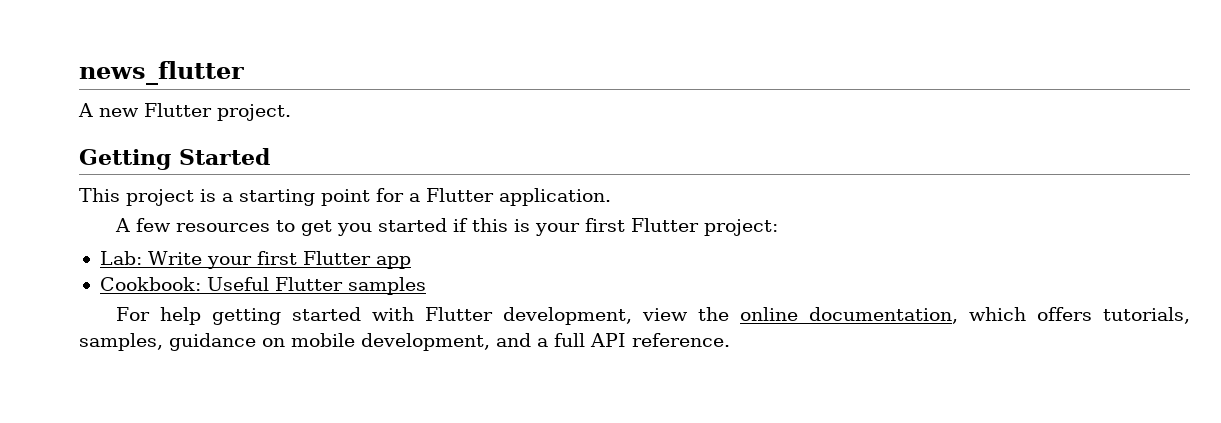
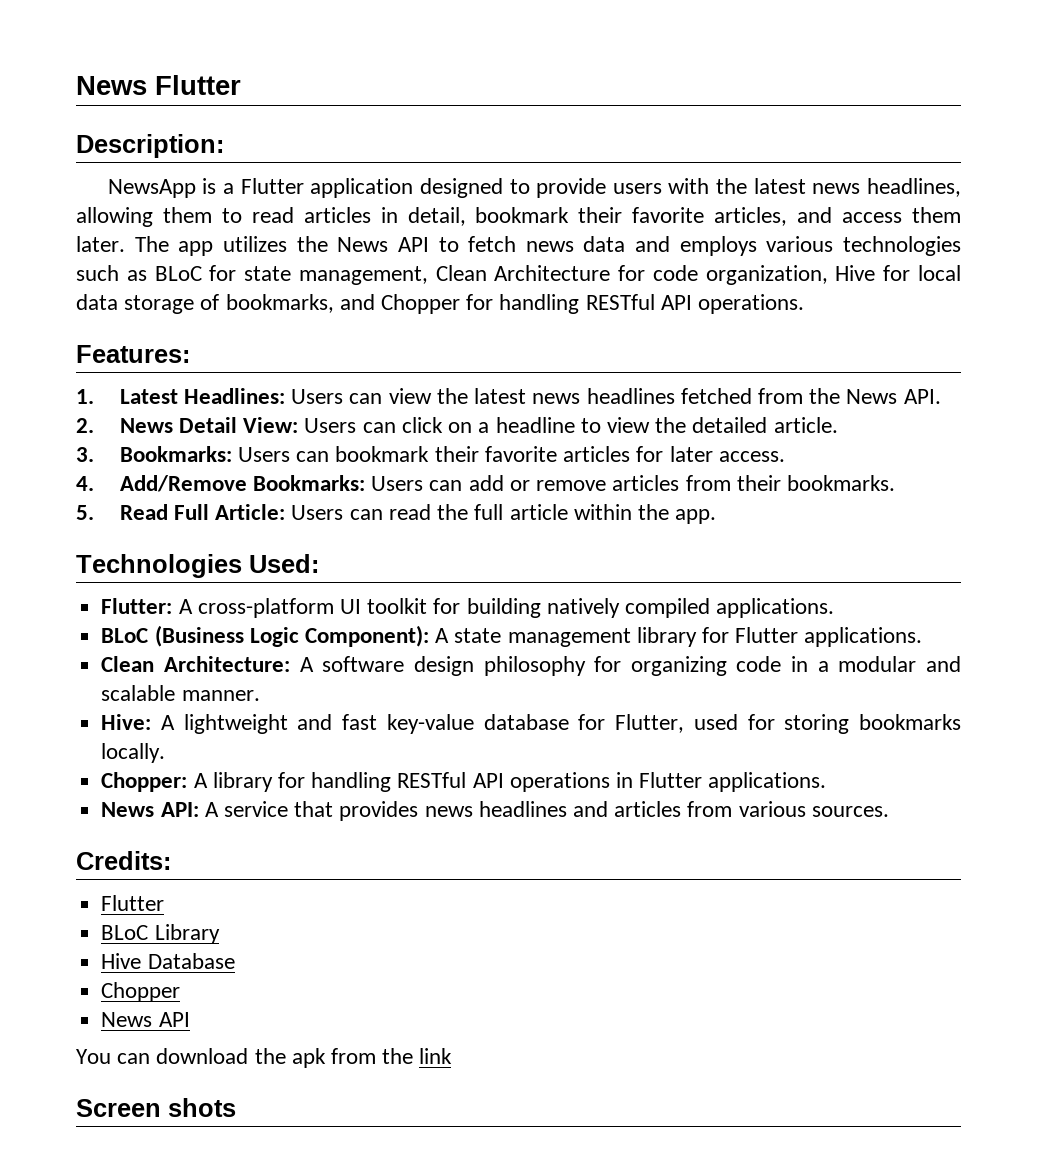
[79,61,244,85] [78,103,291,121] [79,148,270,170] [79,188,611,206] [114,218,778,236] [99,251,411,269] [99,277,426,295] [115,307,1190,325] [79,333,730,351] news_flutter // A new Flutter project. // Getting Started // This project is a starting point for a Flutter application. // A few resources to get you started if this is your first Flutter project: // Lab: Write your first Flutter app // Cookbook: Useful Flutter samples // For help getting started with Flutter development, view the online documentation, which offers tutorials, samples, guidance on mobile development, and a full API reference. -> [76,75,241,95] [76,134,224,158] [107,178,961,198] [76,207,961,227] [76,236,961,256] [76,265,961,285] [76,294,805,314] [76,345,190,363] [76,388,941,404] [76,417,838,433] [76,446,785,462] [76,475,895,492] [76,504,717,524] [76,554,319,578] [101,598,835,618] [101,625,923,647] [101,656,961,676] [101,685,260,701] [101,714,962,734] [101,743,166,763] [101,772,827,792] [101,801,889,821] [76,851,171,870] [101,895,165,911] [101,924,220,944] [101,953,235,969] [101,982,181,1002] [101,1012,190,1027] [76,1048,453,1068] [76,1098,236,1117] News Flutter // Description: // NewsApp is a Flutter application designed to provide users with the latest news headlines, allowing them to read articles in detail, bookmark their favorite articles, and access them later. The app utilizes the News API to fetch news data and employs various technologies such as BLoC for state management, Clean Architecture for code organization, Hive for local data storage of bookmarks, and Chopper for handling RESTful API operations. // Features: // 1. Latest Headlines: Users can view the latest news headlines fetched from the News API. // 2. News Detail View: Users can click on a headline to view the detailed article. // 3. Bookmarks: Users can bookmark their favorite articles for later access. // 4. Add/Remove Bookmarks: Users can add or remove articles from their bookmarks. // 5. Read Full Article: Users can read the full article within the app. // Technologies Used: // Flutter: A cross-platform UI toolkit for building natively compiled applications. // BLoC (Business Logic Component): A state management library for Flutter applications. // Clean Architecture: A software design philosophy for organizing code in a modular and scalable manner. // Hive: A lightweight and fast key-value database for Flutter, used for storing bookmarks locally. // Chopper: A library for handling RESTful API operations in Flutter applications. // News API: A service that provides news headlines and articles from various sources. // Credits: // Flutter // BLoC Library // Hive Database // Chopper // News API // You can download the apk from the link // Screen shots

